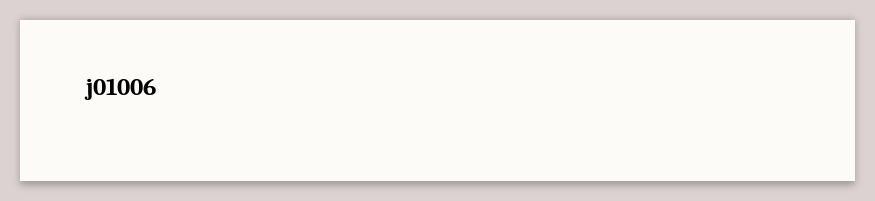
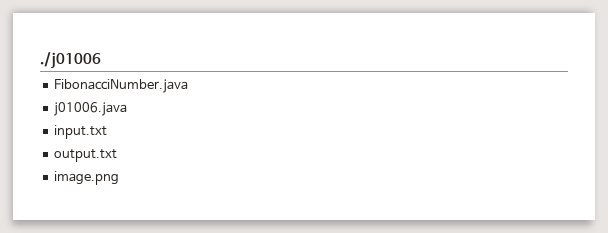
[84,78,156,100] j01006 -> [40,52,101,69] [54,79,189,93] [54,102,128,116] [54,125,108,139] [54,149,118,162] [54,171,120,185] ./j01006 // FibonacciNumber.java // j01006.java // input.txt // output.txt // image.png

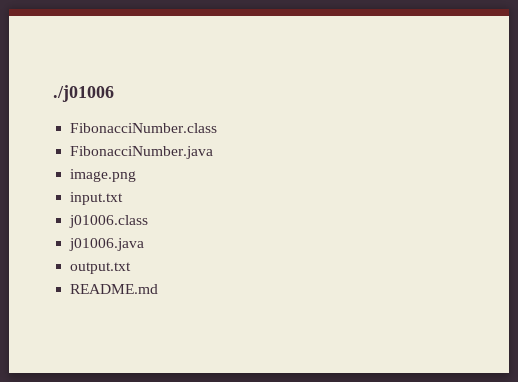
(101, 60) none -> [70,123,218,133] // FibonacciNumber.class
[54,102,128,116] j01006.java -> [70,169,137,182] image.png
(108, 132) none -> [69,215,149,228] [69,238,145,251] // j01006.class // j01006.java
[54,171,120,185] image.png -> [70,284,159,294] README.md

